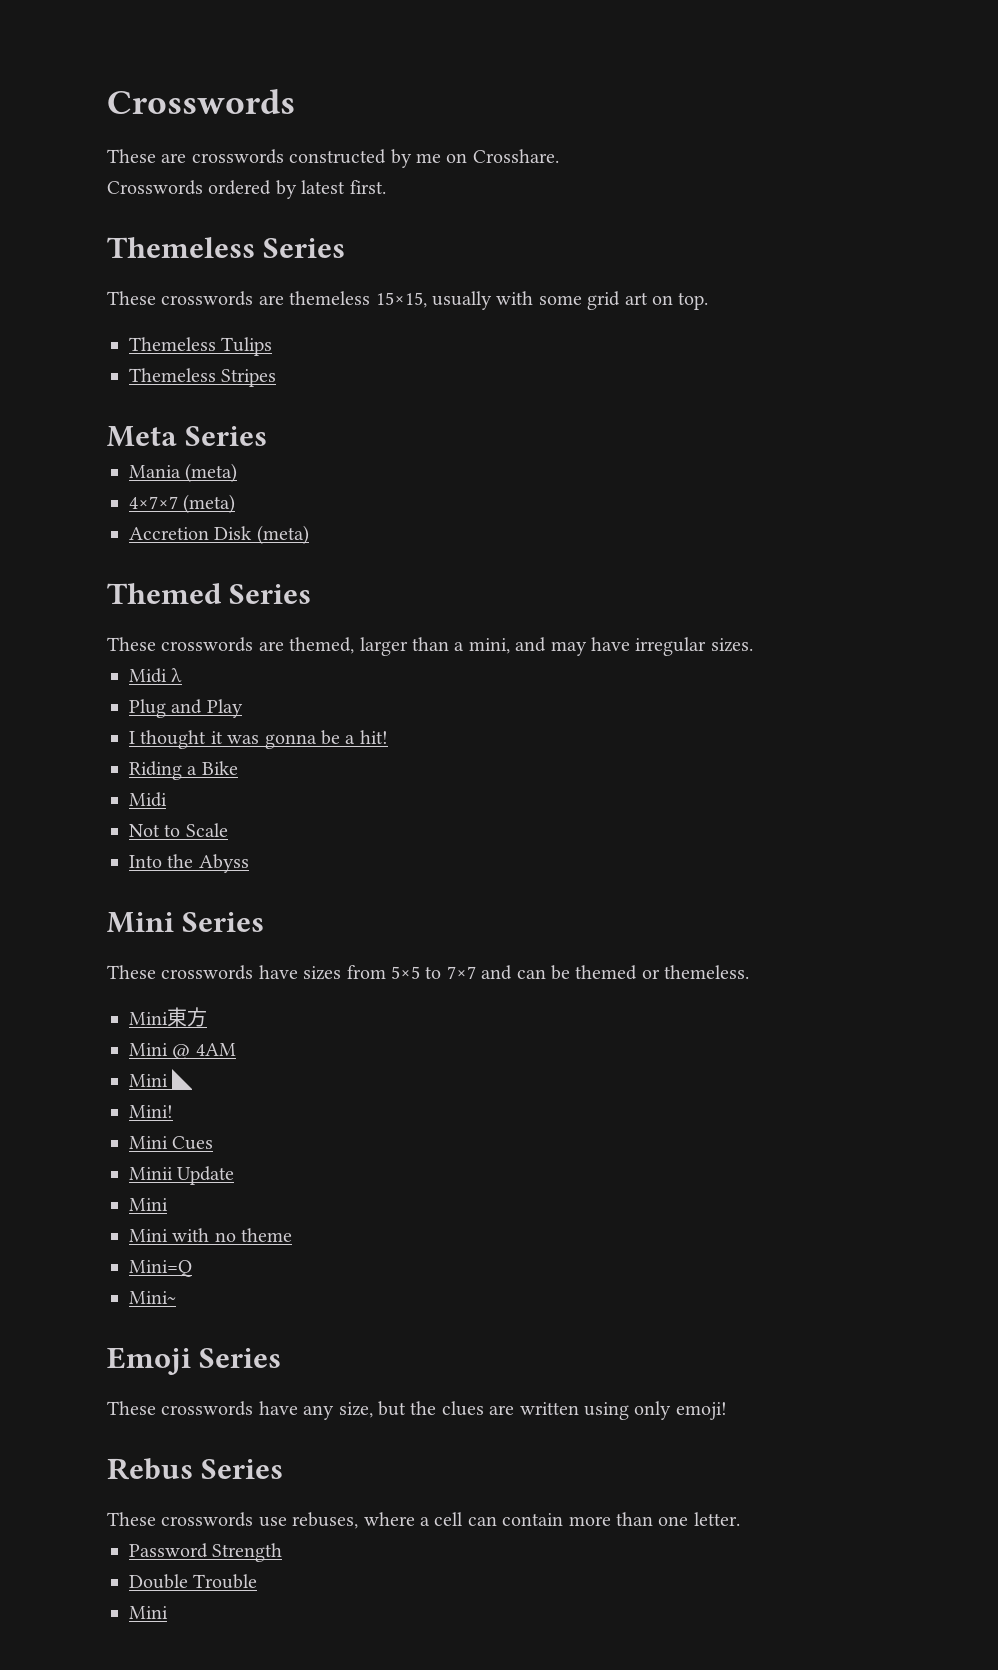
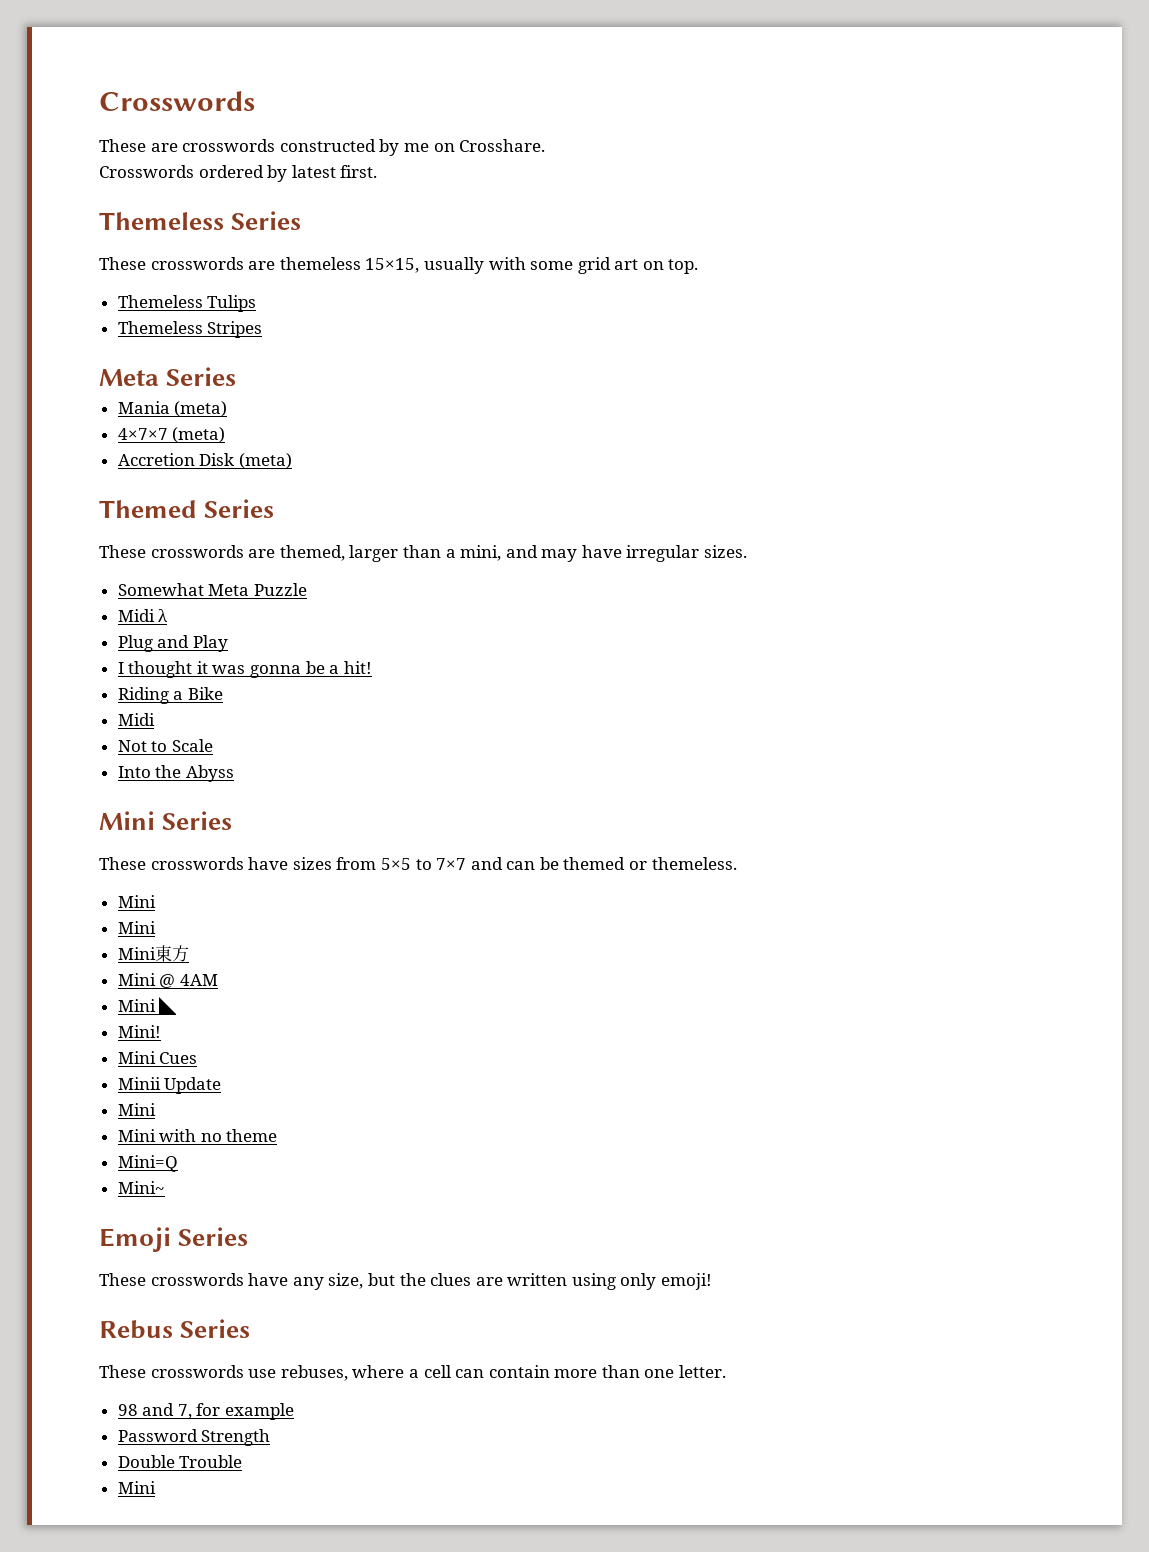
(753, 645) none -> [117,583,307,596] // Somewhat Meta Puzzle
(168, 1018) none -> [117,921,156,934] [117,947,156,960] // Mini // Mini
(740, 1519) none -> [117,1403,295,1420] // 98 and 7, for example

